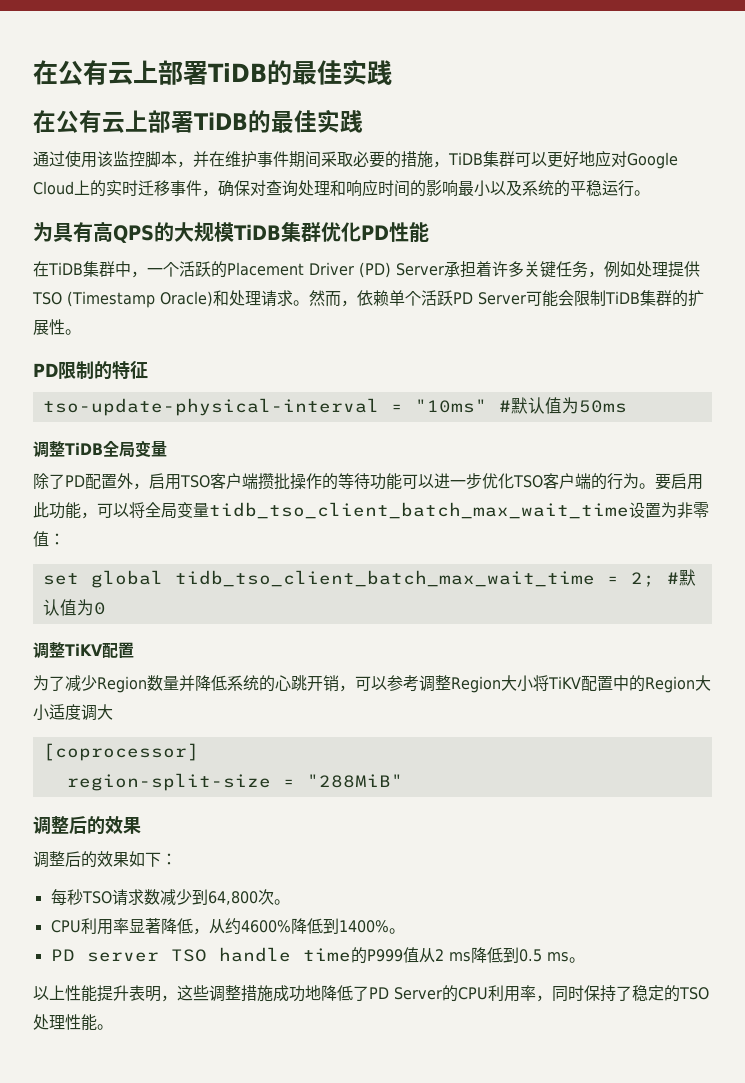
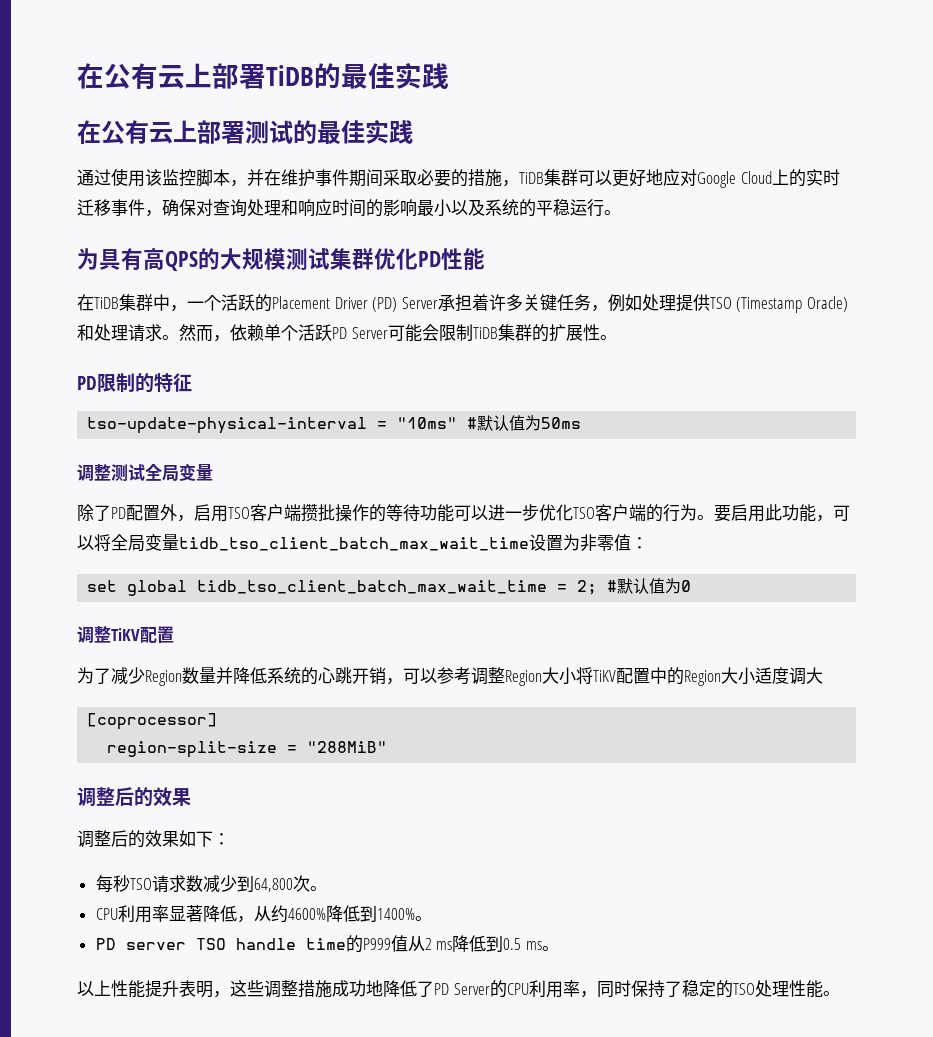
[194,112,248,130] TiDB -> [245,120,293,144] 测试
[234,224,281,240] TiDB -> [286,248,330,270] 测试
[65,442,103,455] TiDB -> [111,464,145,481] 测试

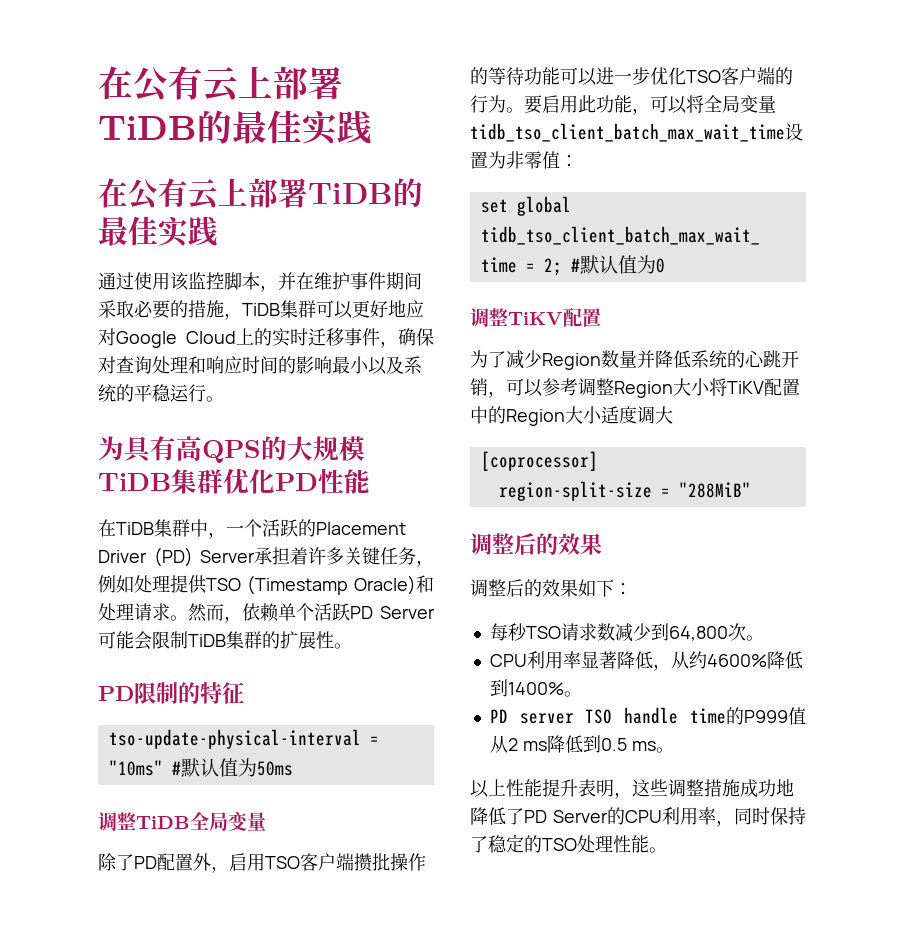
[245,120,293,144] 测试 -> [308,183,393,204] TiDB
[286,248,330,270] 测试 -> [98,473,171,491] TiDB
[111,464,145,481] 测试 -> [136,816,190,829] TiDB

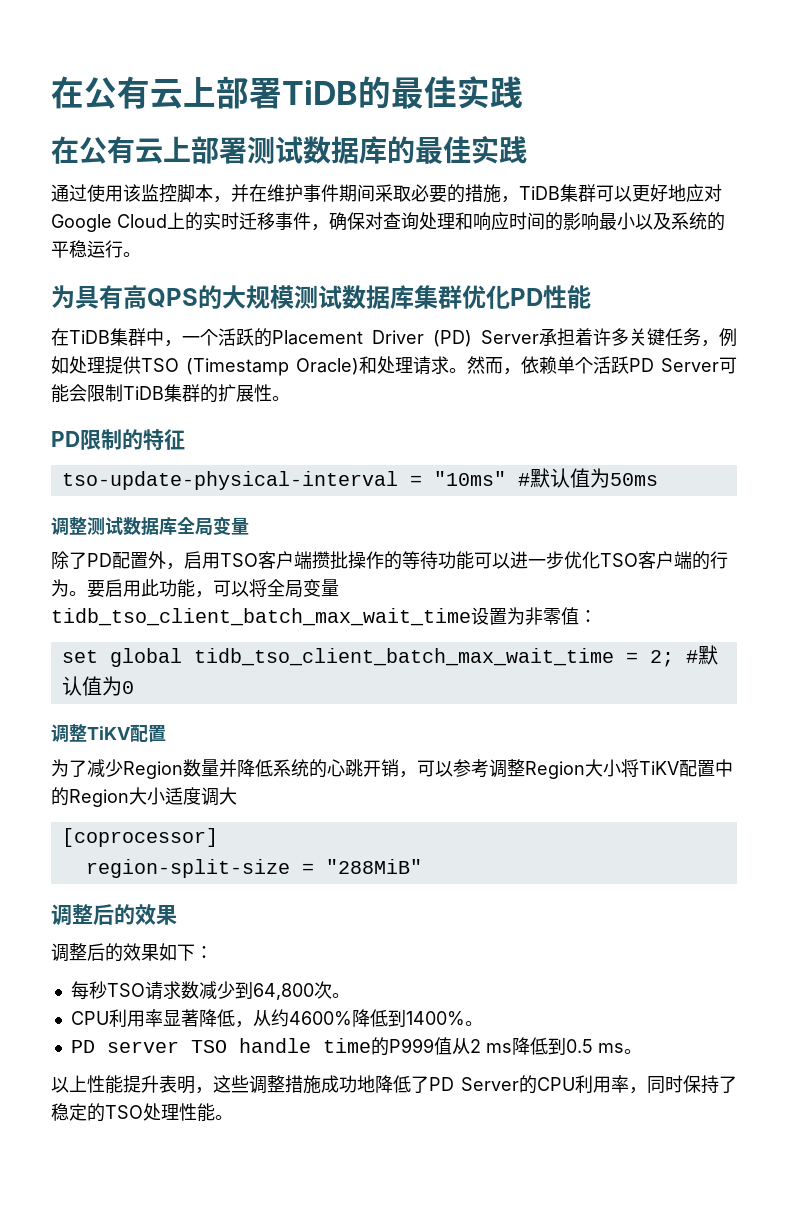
[308,183,393,204] TiDB -> [247,136,387,164] 测试数据库
[98,473,171,491] TiDB -> [294,285,414,309] 测试数据库
[136,816,190,829] TiDB -> [87,517,177,535] 测试数据库

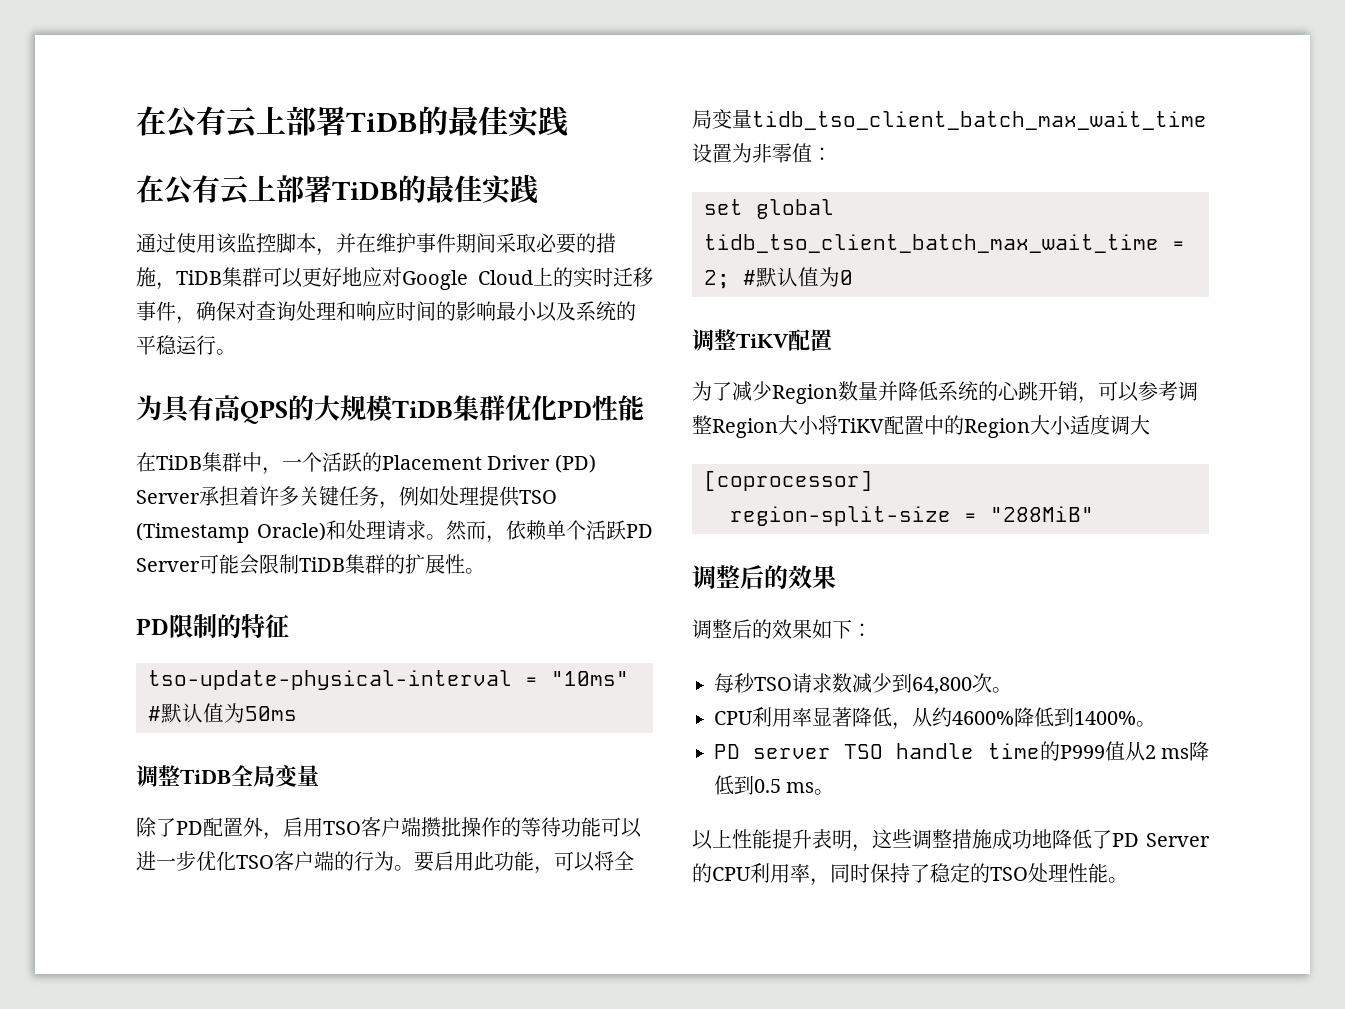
[247,136,387,164] 测试数据库 -> [332,181,398,200] TiDB
[294,285,414,309] 测试数据库 -> [392,400,453,418] TiDB
[87,517,177,535] 测试数据库 -> [180,769,231,784] TiDB

